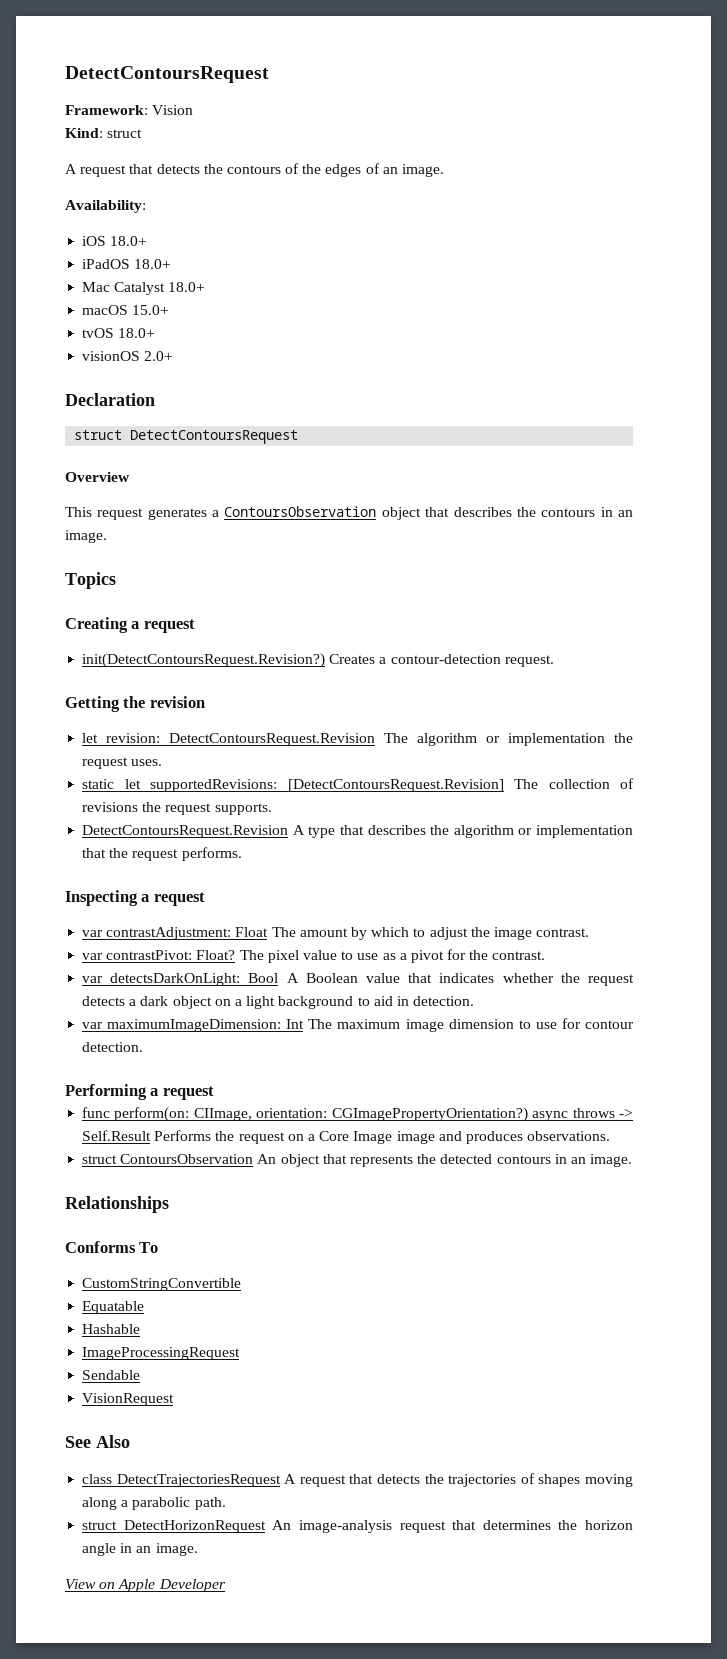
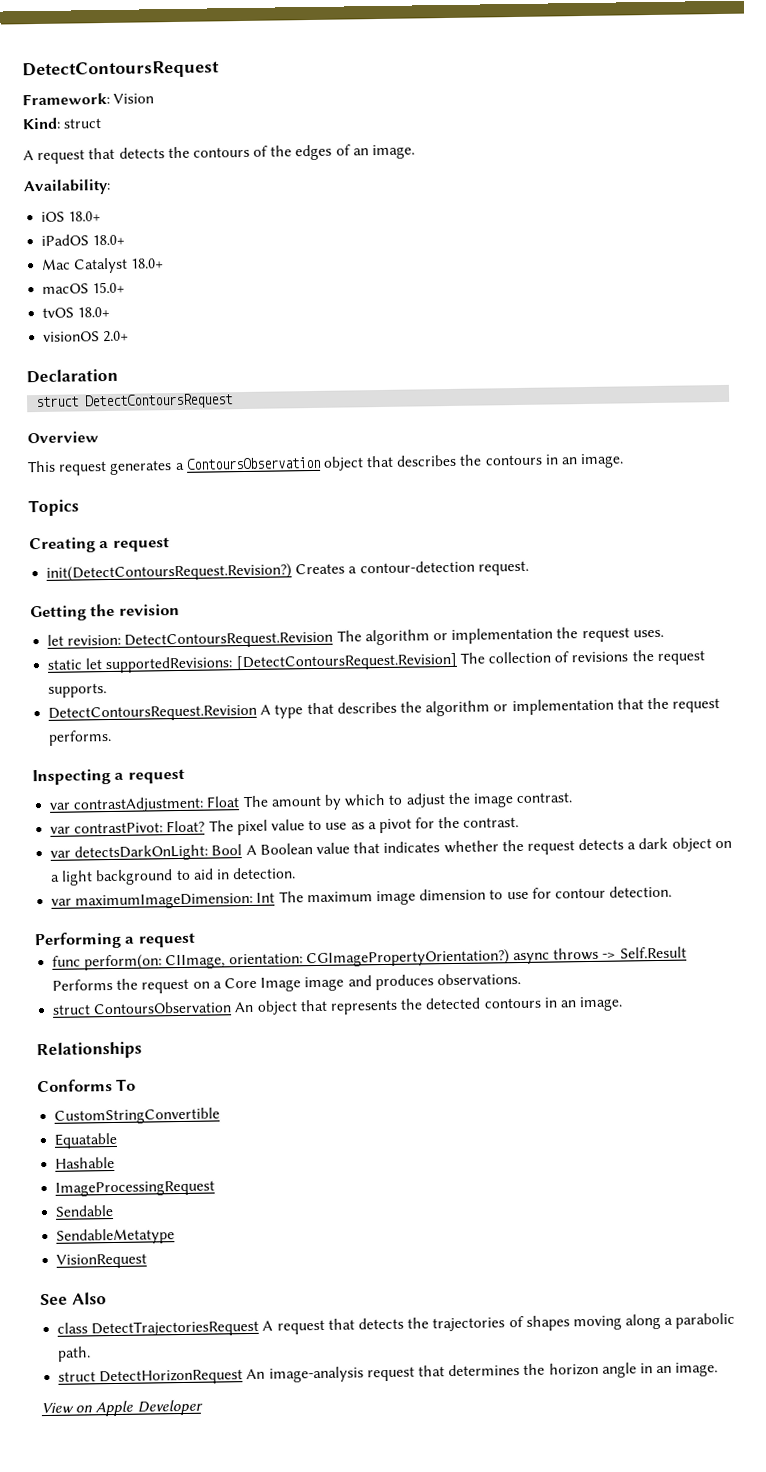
(141, 1375) none -> [56,1228,176,1245] // SendableMetatype

